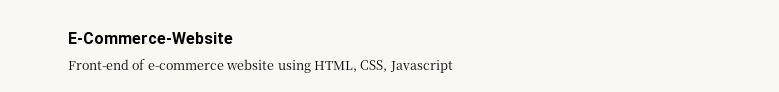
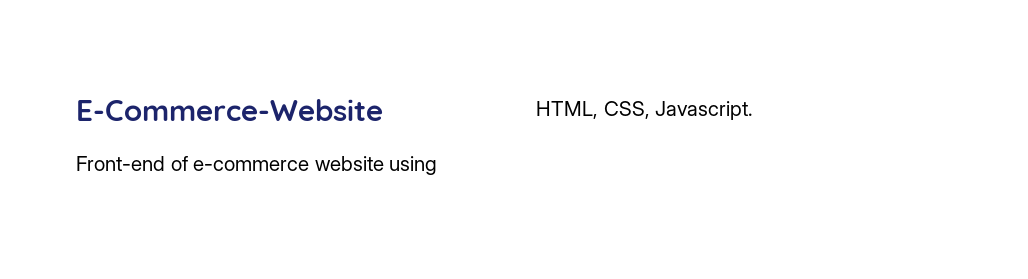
[389,60,453,73] Javascript -> [655,101,754,120] Javascript.

